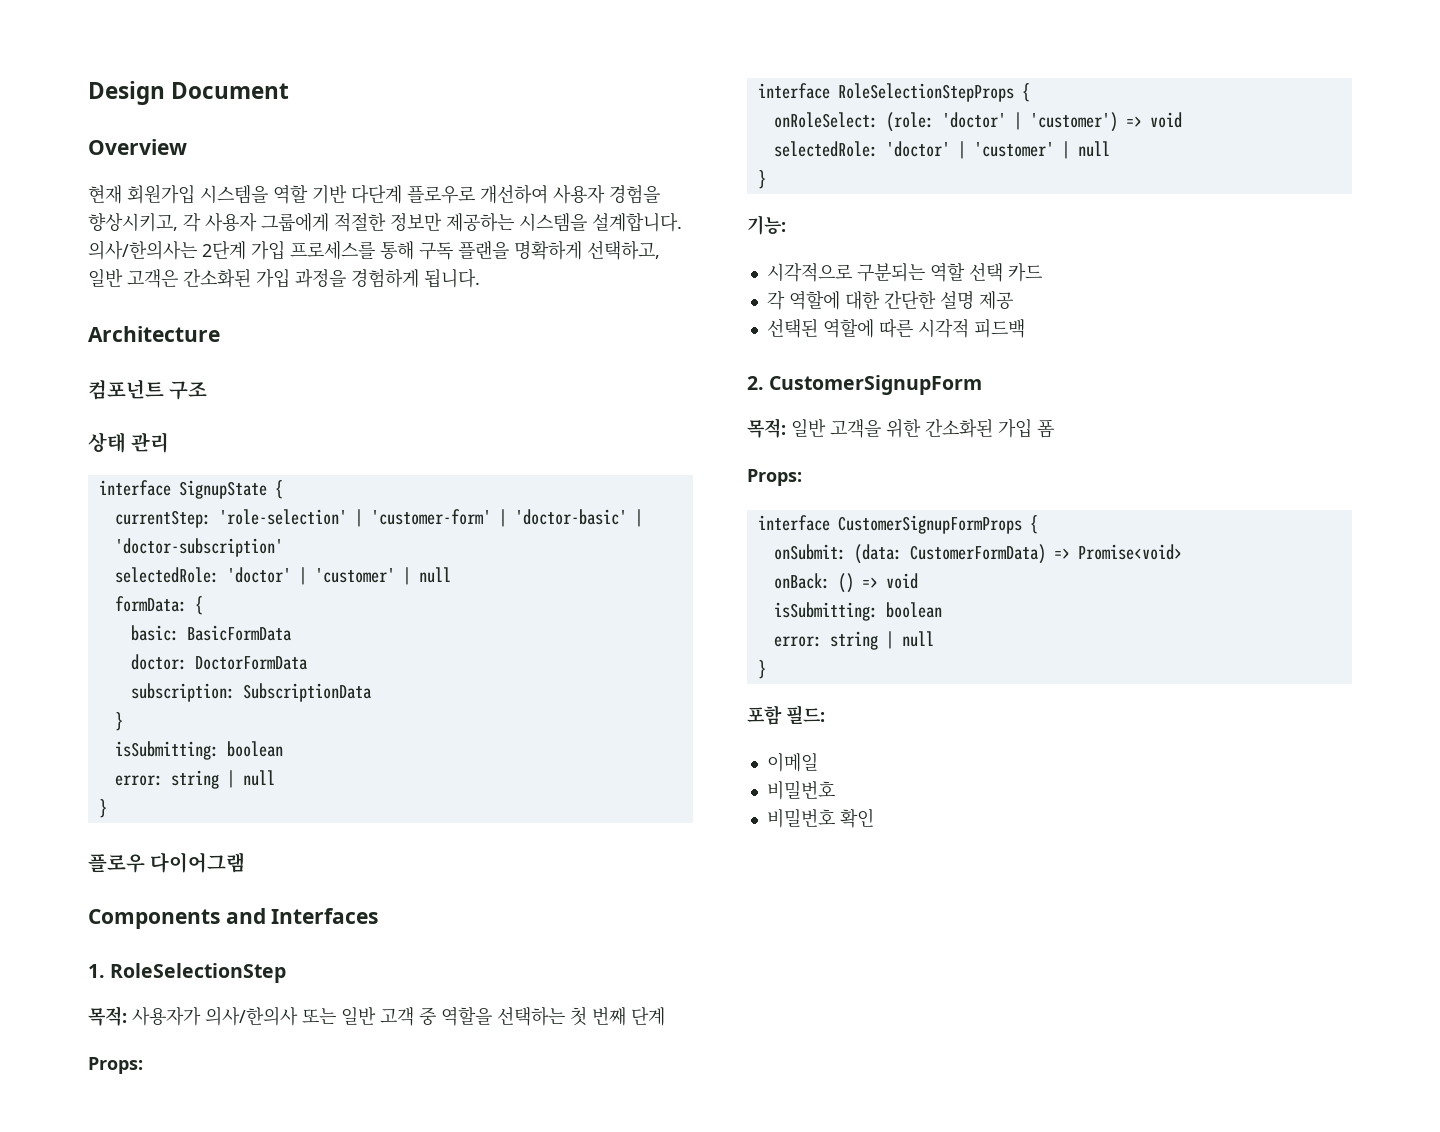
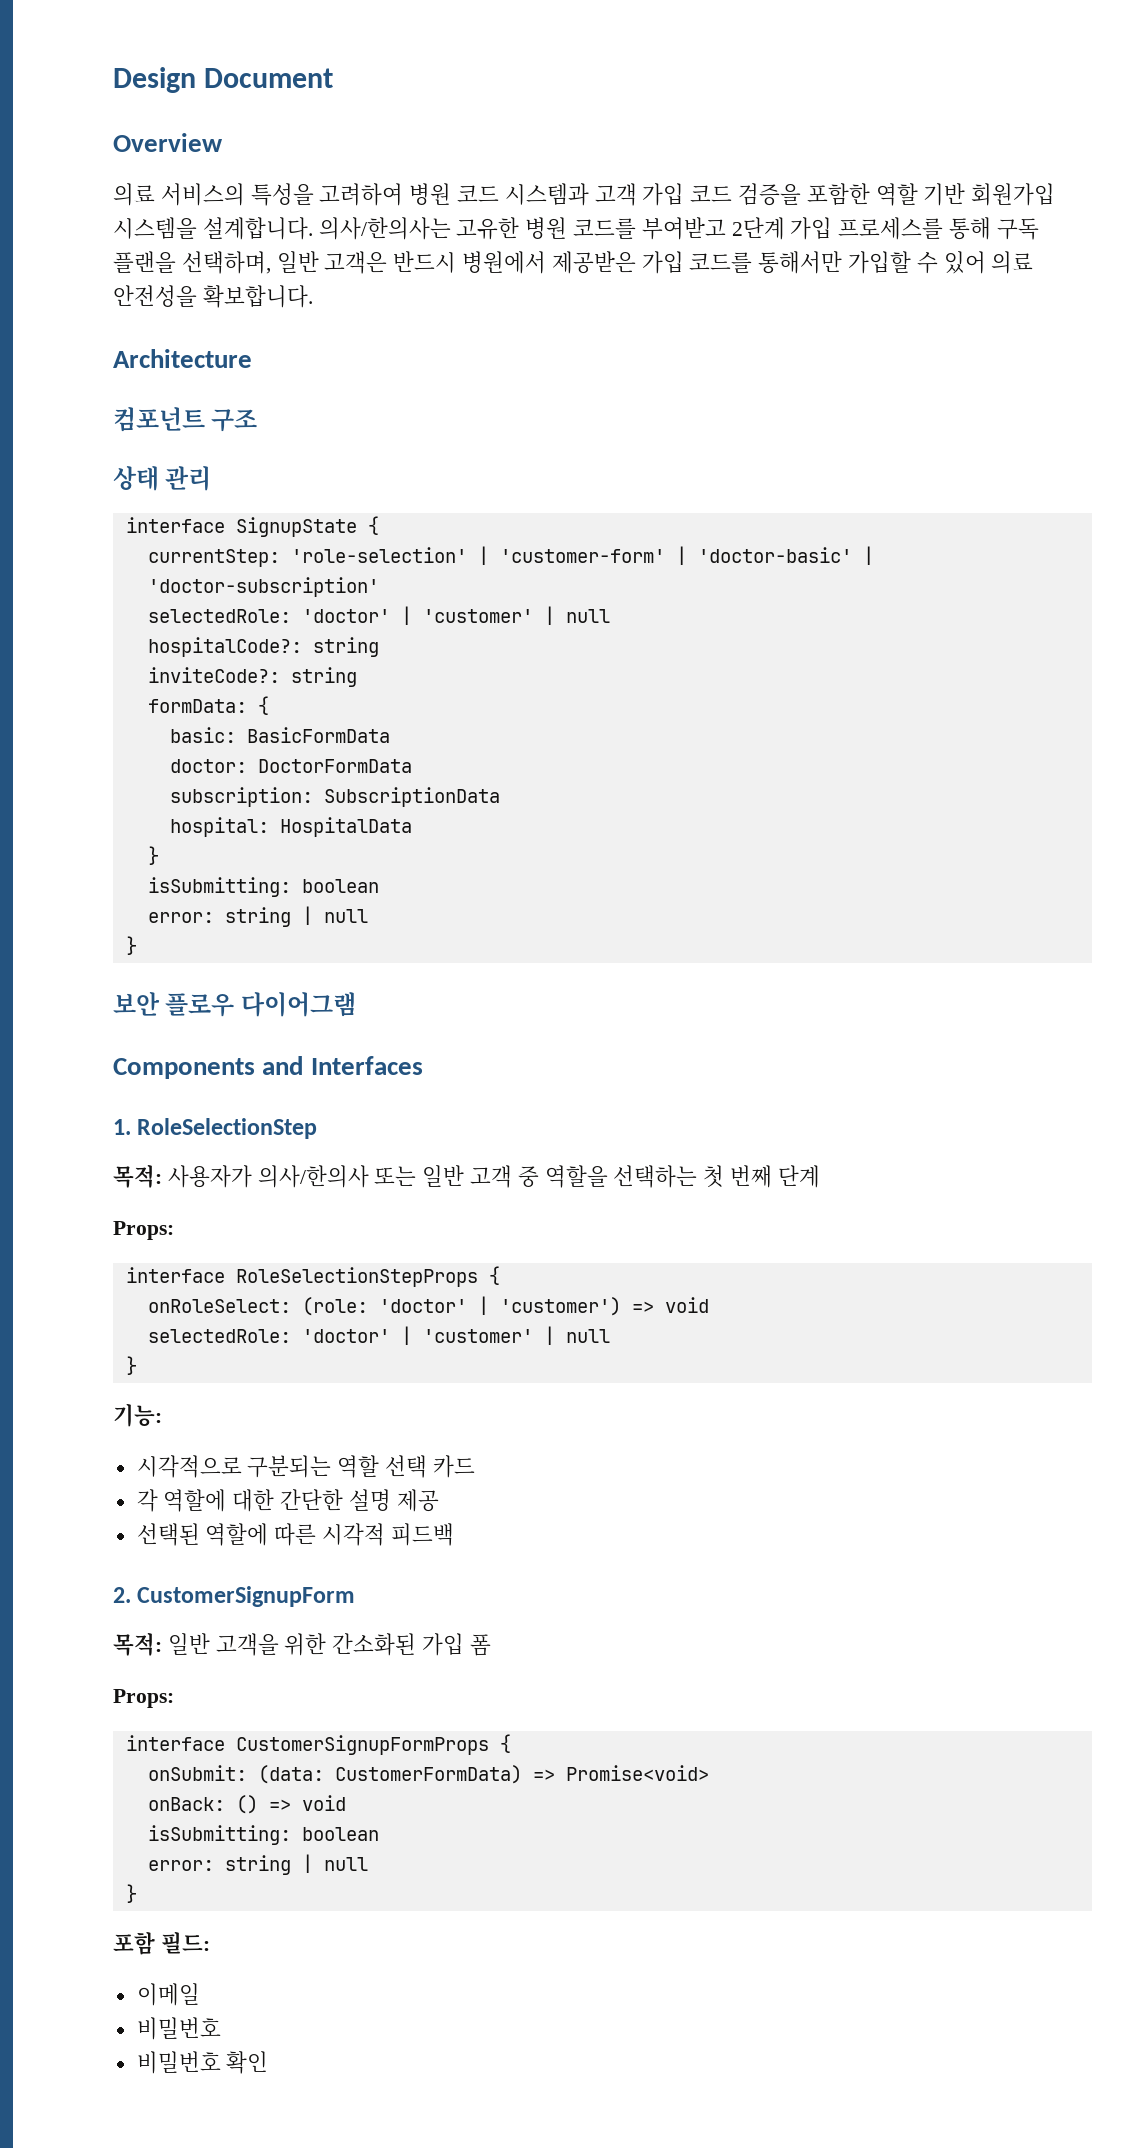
[88,184,660,204] [88,212,682,232] [88,240,197,260] 현재 회원가입 시스템을 역할 기반 다단계 플로우로 개선하여 사용자 경험을 향상시키고, 각 사용자 그룹에게 적절한 정보만 제공하는 시스템을 설계합니다. 의사/한의사는 -> [113,183,1056,206] [113,217,726,240] 의료 서비스의 특성을 고려하여 병원 코드 시스템과 고객 가입 코드 검증을 포함한 역할 기반 회원가입 시스템을 설계합니다. 의사/한의사는 고유한 병원 코드를 부여받고
[514,240,660,260] [88,268,480,288] 명확하게 선택하고, 일반 고객은 간소화된 가입 과정을 경험하게 됩니다. -> [181,251,1034,274] [113,285,313,308] 선택하며, 일반 고객은 반드시 병원에서 제공받은 가입 코드를 통해서만 가입할 수 있어 의료 안전성을 확보합니다.
(451, 575) none -> [147,637,379,657] [147,667,357,687] // hospitalCode?: string // inviteCode?: string
(371, 692) none -> [169,817,412,837] // hospital: HospitalData
(107, 808) none -> [113,992,160,1016] 보안

